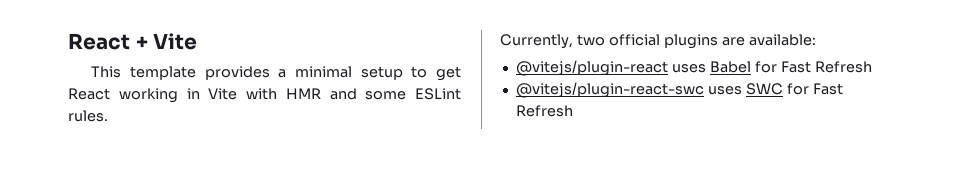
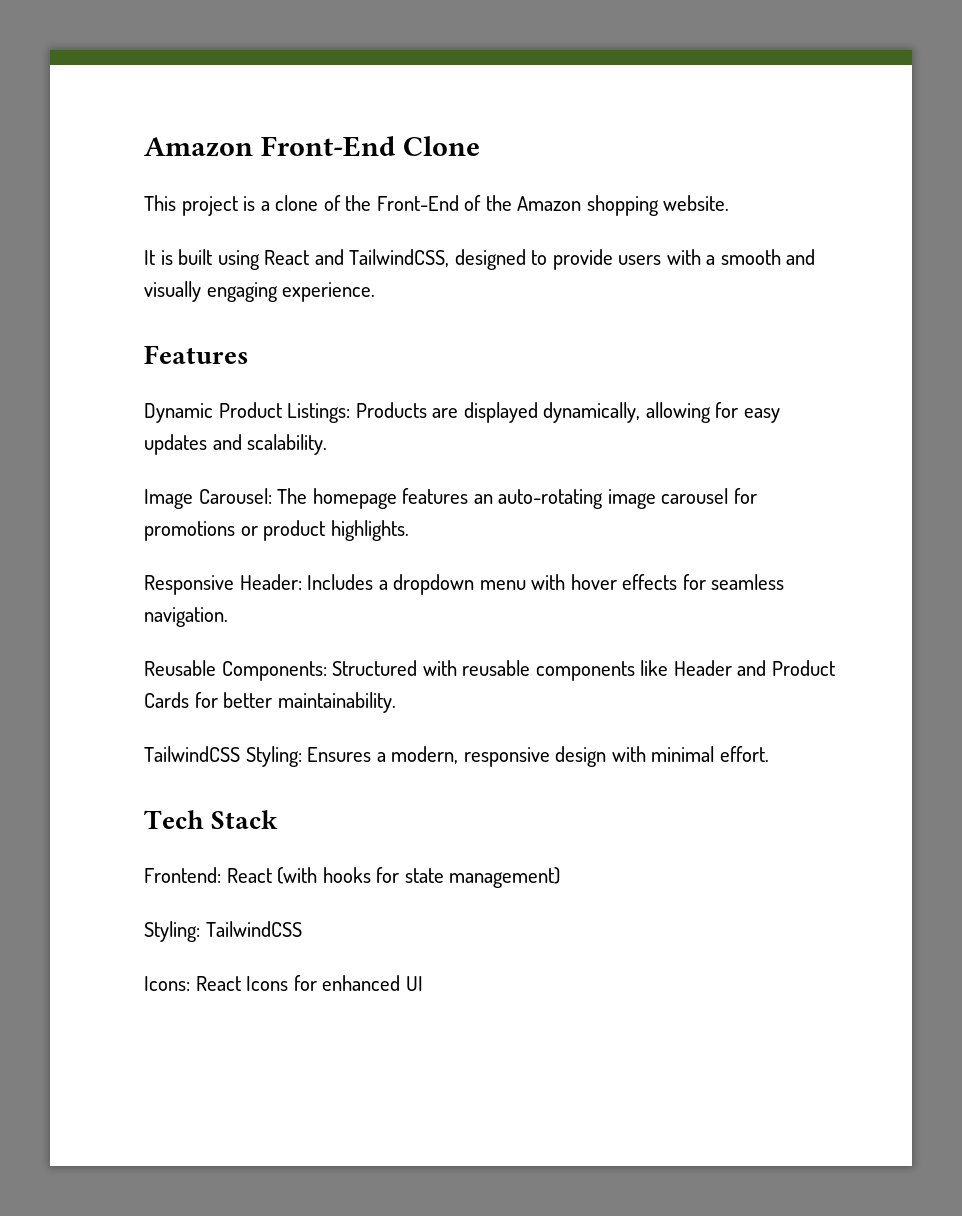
[68,33,198,50] [91,66,461,81] [68,88,461,103] [68,110,108,122] [500,34,816,49] [515,60,872,76] [515,82,843,98] [515,105,573,117] React + Vite // This template provides a minimal setup to get React working in Vite with HMR and some ESLint rules. // Currently, two official plugins are available: // @vitejs/plugin-react uses Babel for Fast Refresh // @vitejs/plugin-react-swc uses SWC for Fast Refresh -> [144,136,480,157] [144,195,730,216] [144,249,816,270] [144,281,376,302] [144,345,249,364] [144,402,780,423] [144,434,328,455] [144,488,757,509] [144,520,409,541] [144,574,785,595] [144,607,228,627] [144,660,835,681] [144,692,396,713] [144,746,769,767] [144,810,279,829] [144,867,561,888] [144,921,302,942] [144,975,423,991] Amazon Front-End Clone // This project is a clone of the Front-End of the Amazon shopping website. // It is built using React and TailwindCSS, designed to provide users with a smooth and visually engaging experience. // Features // Dynamic Product Listings: Products are displayed dynamically, allowing for easy updates and scalability. // Image Carousel: The homepage features an auto-rotating image carousel for promotions or product highlights. // Responsive Header: Includes a dropdown menu with hover effects for seamless navigation. // Reusable Components: Structured with reusable components like Header and Product Cards for better maintainability. // TailwindCSS Styling: Ensures a modern, responsive design with minimal effort. // Tech Stack // Frontend: React (with hooks for state management) // Styling: TailwindCSS // Icons: React Icons for enhanced UI

